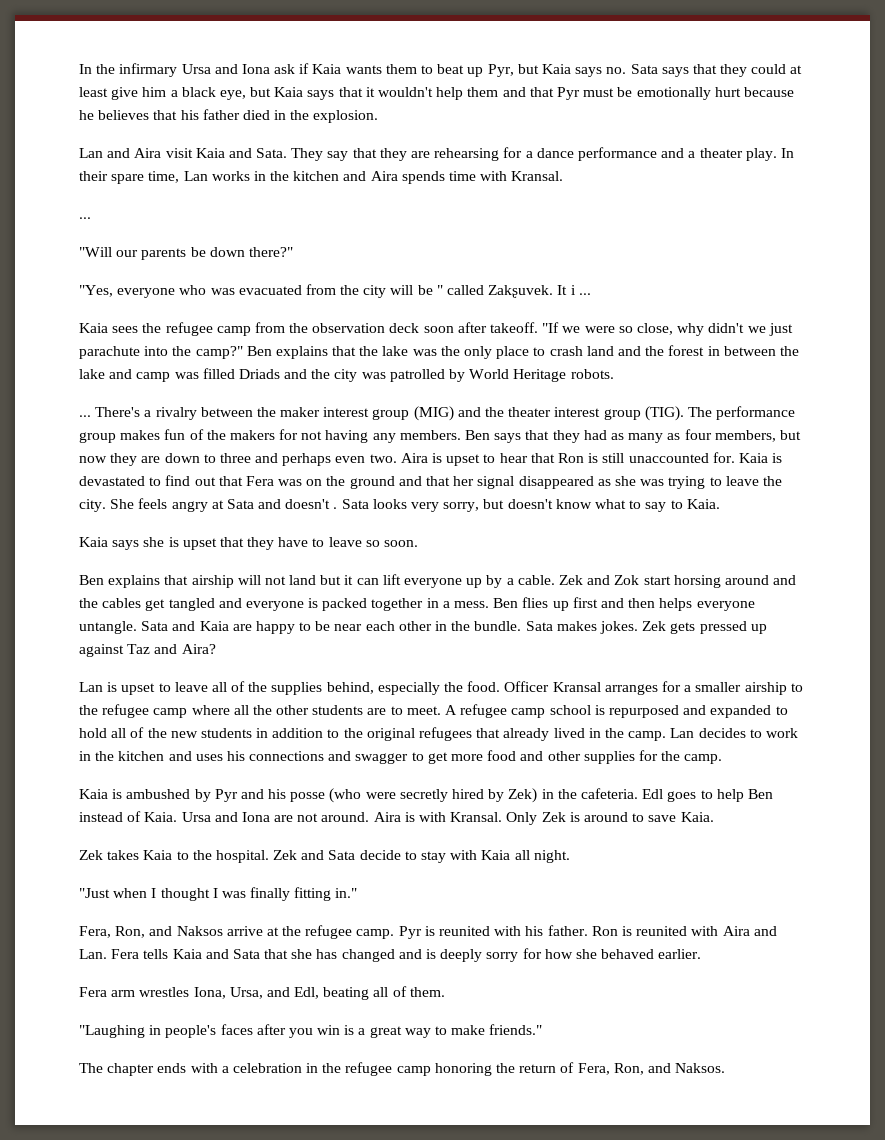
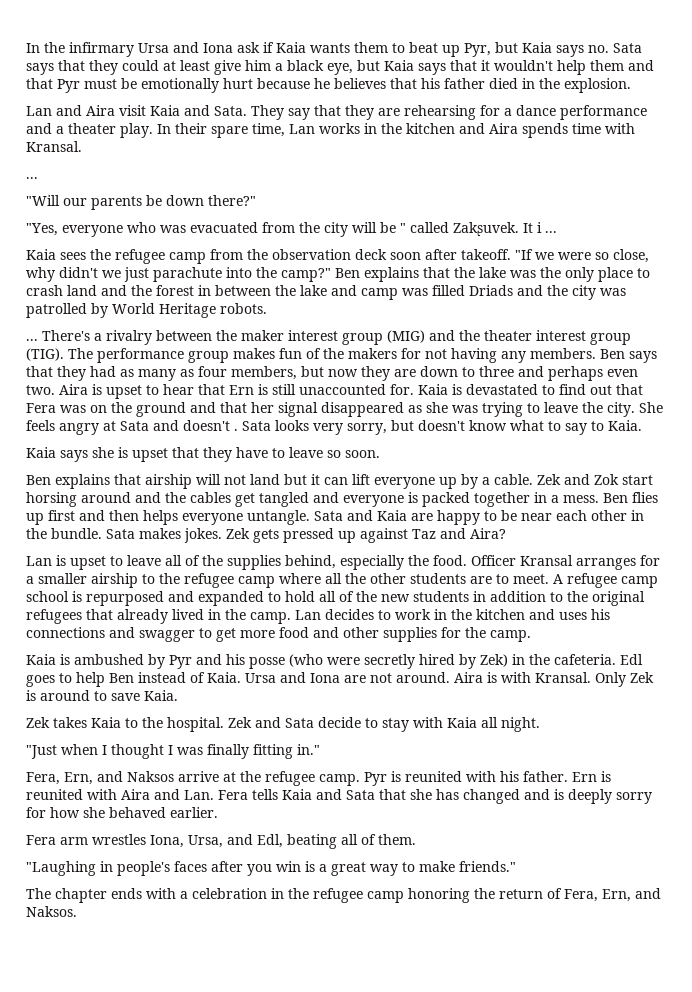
[557,453,584,463] Ron -> [229,385,254,395] Ern
[115,926,146,938] Ron, -> [64,772,93,785] Ern,
[591,926,618,936] Ron -> [572,772,597,782] Ern
[613,1063,644,1075] Ron, -> [602,889,631,902] Ern,

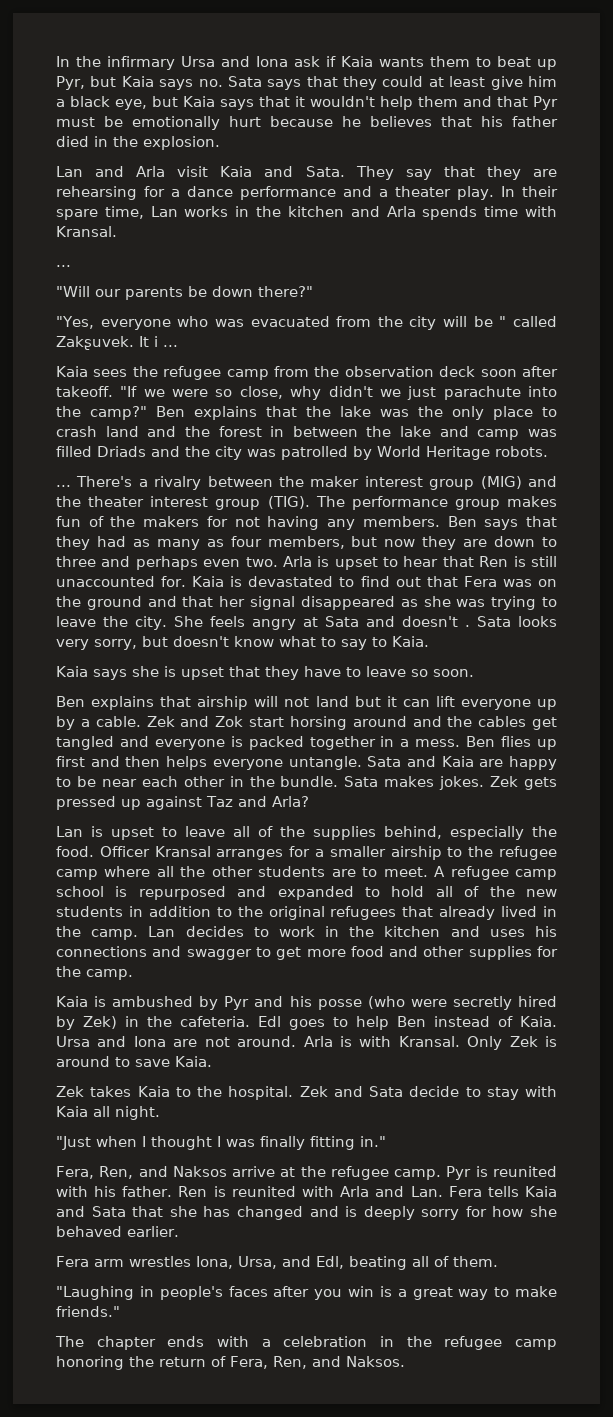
[86,105,115,116] Aira -> [136,166,166,177] Arla
[489,123,518,134] Aira -> [386,206,416,217] Arla
[59,384,88,395] Aira -> [282,556,312,567] Arla
[229,385,254,395] Ern -> [479,556,509,567] Ren
[470,528,506,539] Aira? -> [271,796,309,807] Arla?
[454,672,483,683] Aira -> [303,1036,333,1047] Arla
[64,772,93,785] Ern, -> [99,1166,134,1179] Ren,
[572,771,611,782] [26,789,150,800] Ern is reunited with Aira -> [178,1186,370,1197] Ren is reunited with Arla
[602,889,631,902] Ern, -> [273,1356,307,1369] Ren,

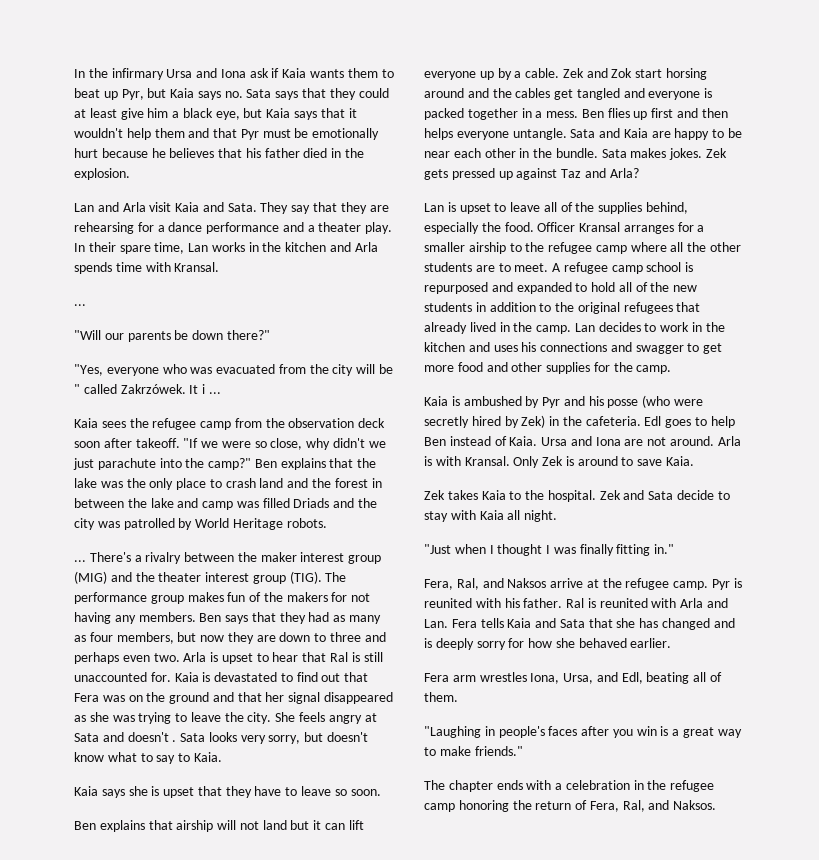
[56,336,134,350] Zakʂuvek. -> [120,384,186,394] Zakrzówek.
[479,556,509,567] Ren -> [330,652,349,662] Ral
[99,1166,134,1179] Ren, -> [456,578,479,590] Ral,
[178,1186,208,1197] Ren -> [566,598,585,608] Ral
[273,1356,307,1369] Ren, -> [622,800,645,812] Ral,

